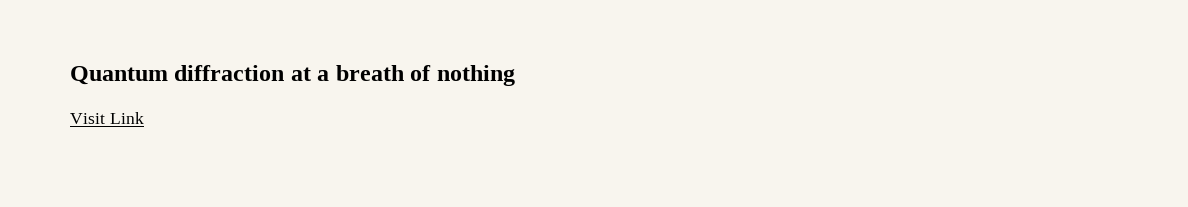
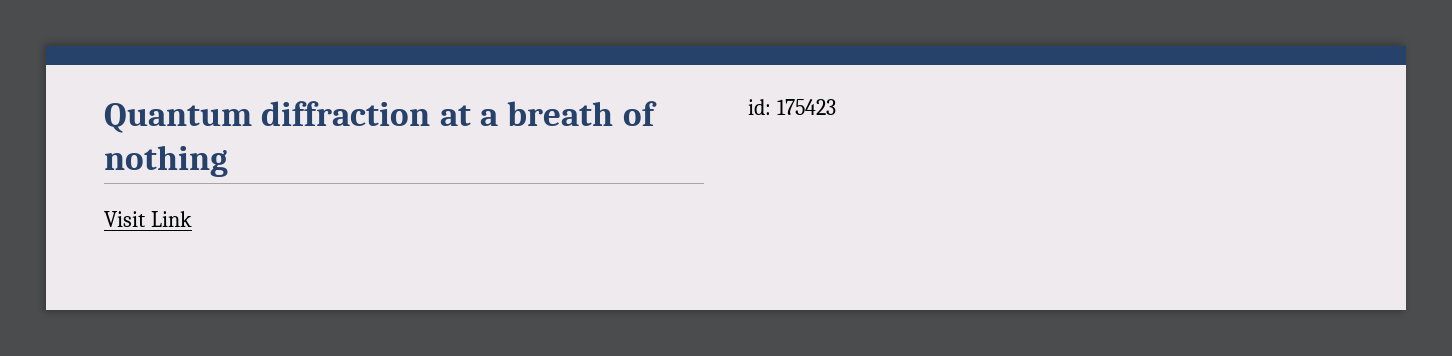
(144, 118) none -> [748,99,836,115] // id: 175423

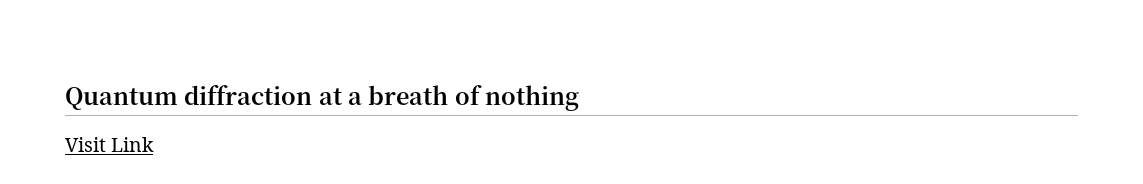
[748,99,836,115] // id: 175423 -> (155, 144) none

